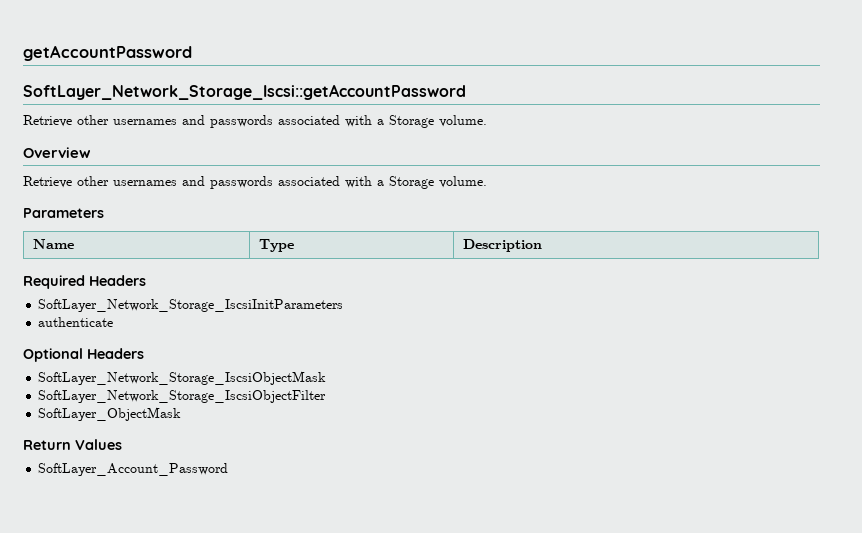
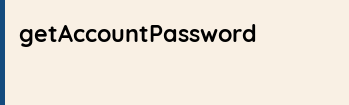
[23,84,466,100] [23,115,487,128] [23,147,91,158] [23,176,487,189] [23,208,104,218] [32,239,74,249] [258,239,294,252] [462,239,542,252] [23,275,146,289] [38,299,344,312] [38,317,114,327] [23,348,144,362] [38,371,327,385] [38,390,327,403] [38,407,182,421] [23,439,122,450] [38,463,229,476] // SoftLayer_Network_Storage_Iscsi::getAccountPassword // Retrieve other usernames and passwords associated with a Storage volume. // Overview // Retrieve other usernames and passwords associated with a Storage volume. // Parameters // Name | Type | Description // Required Headers // SoftLayer_Network_Storage_IscsiInitParameters // authenticate // Optional Headers // SoftLayer_Network_Storage_IscsiObjectMask // SoftLayer_Network_Storage_IscsiObjectFilter // SoftLayer_ObjectMask // Return Values // SoftLayer_Account_Password -> (257, 35) none

